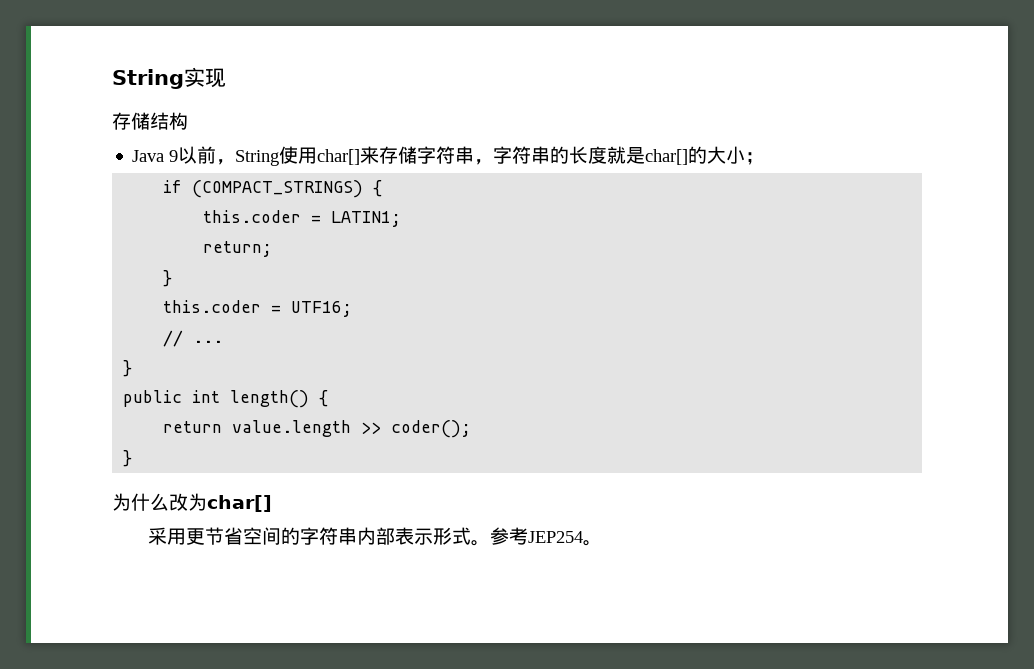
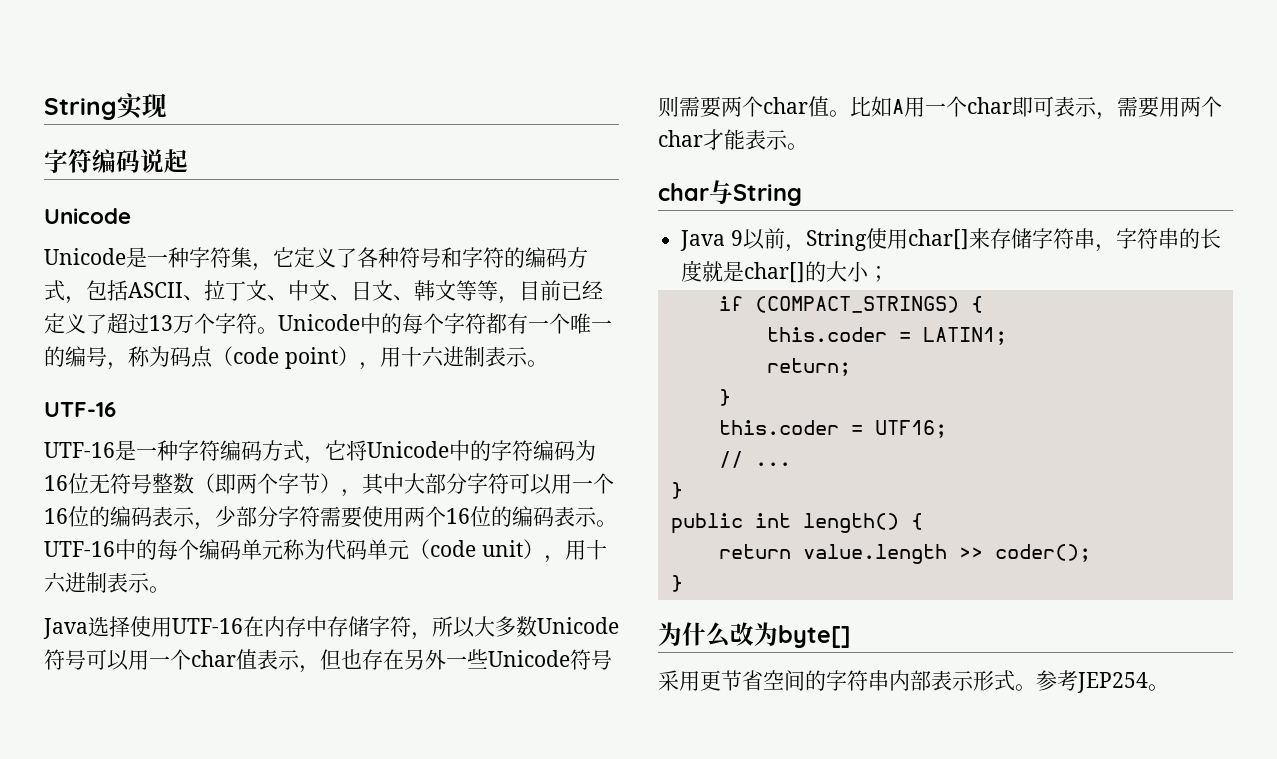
[112,112,188,130] 存储结构 -> [44,149,188,173] [44,208,131,224] [44,247,588,271] [44,280,603,304] [44,313,612,334] [44,346,548,370] [44,402,116,417] [44,440,596,464] [44,473,614,497] [44,506,617,530] [44,539,607,563] [44,572,170,593] [43,616,619,640] [44,649,612,673] [658,96,1222,120] [658,129,808,150] [658,180,802,206] 字符编码说起 // Unicode // Unicode是一种字符集，它定义了各种符号和字符的编码方式，包括ASCII、拉丁文、中文、日文、韩文等等，目前已经定义了超过13万个字符。Unicode中的每个字符都有一个唯一的编号，称为码点（code point），用十六进制表示。 // UTF-16 // UTF-16是一种字符编码方式，它将Unicode中的字符编码为16位无符号整数（即两个字节），其中大部分字符可以用一个16位的编码表示，少部分字符需要使用两个16位的编码表示。UTF-16中的每个编码单元称为代码单元（code unit），用十六进制表示。 // Java选择使用UTF-16在内存中存储字符，所以大多数Unicode符号可以用一个char值表示，但也存在另外一些Unicode符号则需要两个char值。比如A用一个char即可表示，需要用两个char才能表示。 // char与String
[207,495,272,512] char[] -> [778,625,851,648] byte[]

